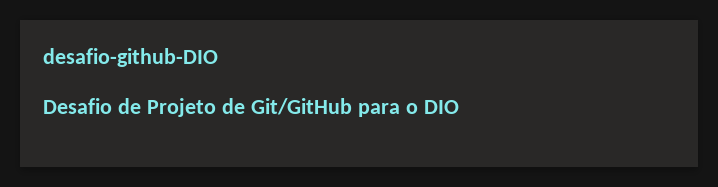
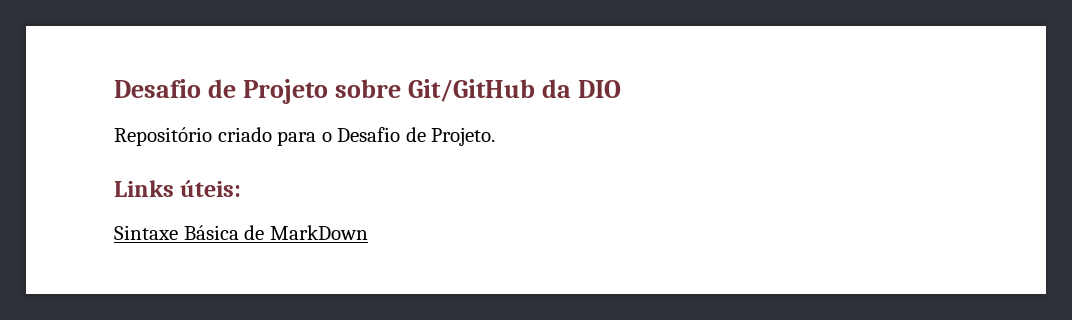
[43,48,218,67] desafio-github-DIO // -> (114, 88) none
[221,98,459,117] de Git/GitHub para o DIO -> [335,79,622,102] [114,127,496,146] [114,180,242,197] [114,225,368,240] sobre Git/GitHub da DIO // Repositório criado para o Desafio de Projeto. // Links úteis: // Sintaxe Básica de MarkDown

